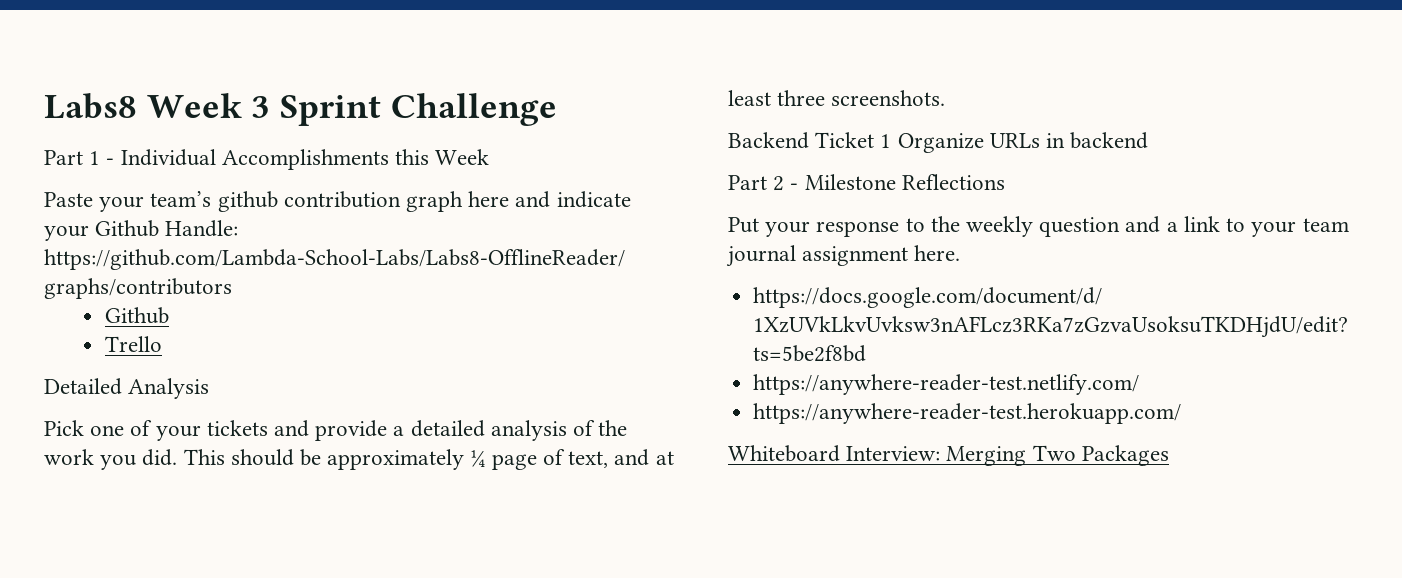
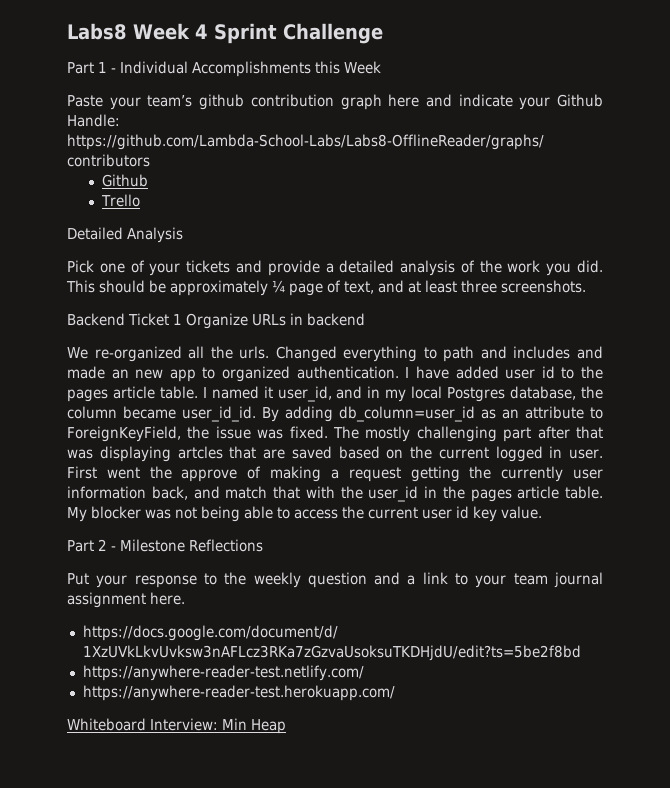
[251,96,271,118] 3 -> [194,24,208,39] 4
(1149, 140) none -> [67,346,603,362] [67,366,604,382] [67,386,603,402] [67,406,603,422] [67,426,604,442] [67,446,604,462] [67,466,603,482] [67,486,603,502] [67,506,542,522] // We re-organized all the urls. Changed everything to path and includes and made an new app to organized authentication. I have added user id to the pages article table. I named it user_id, and in my local Postgres database, the column became user_id_id. By adding db_column=user_id as an attribute to ForeignKeyField, the issue was fixed. The mostly challenging part after that was displaying artcles that are saved based on the current logged in user. First went the approve of making a request getting the currently user information back, and match that with the user_id in the pages article table. My blocker was not being able to access the current user id key value.
[946,445,1169,466] Merging Two Packages -> [222,718,286,734] Min Heap

